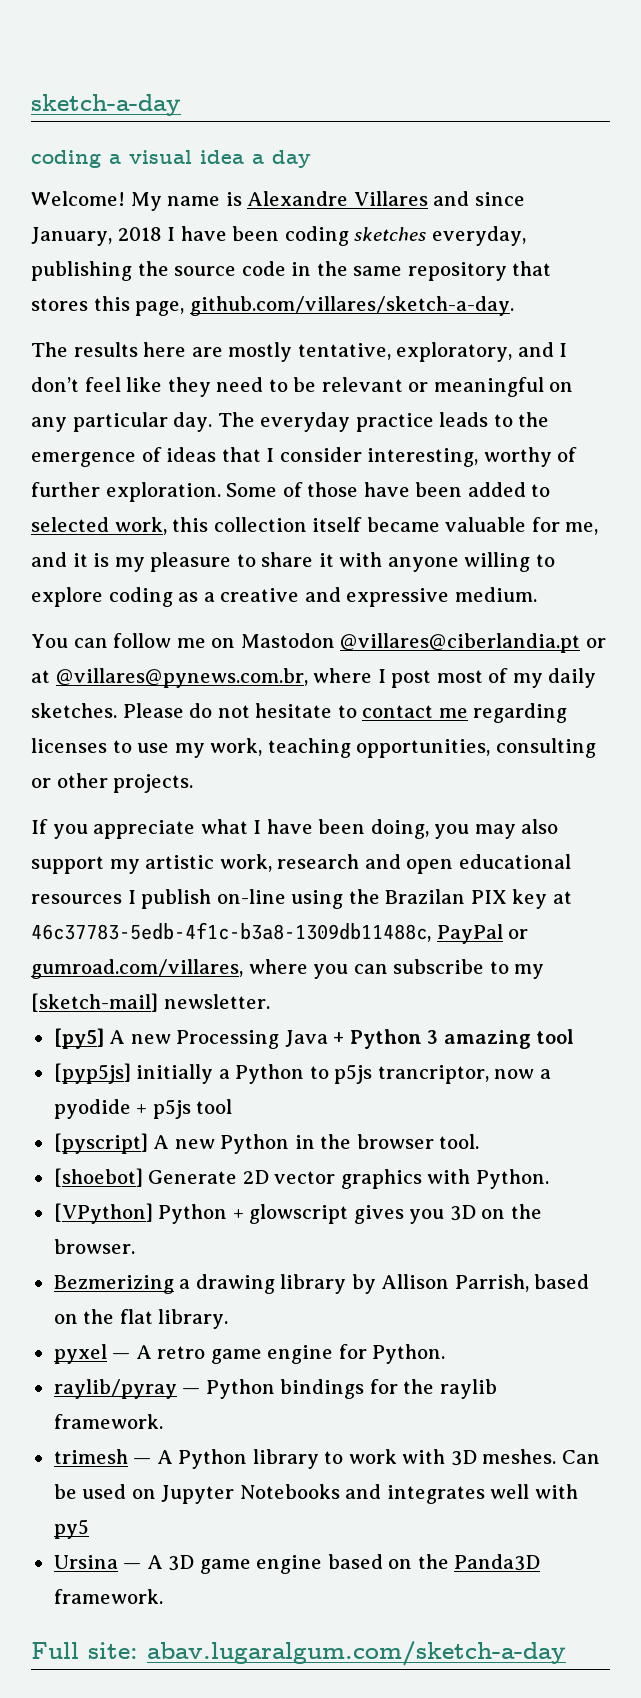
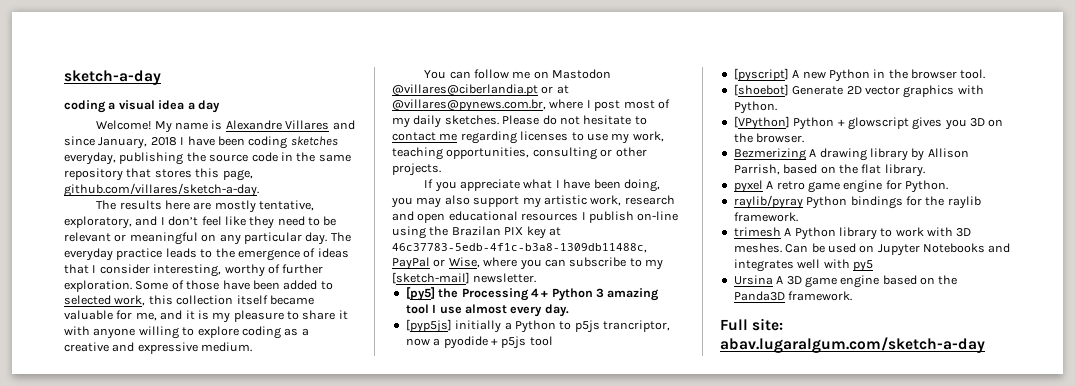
[31,959,243,979] gumroad.com/villares, -> [448,257,480,268] Wise,
[109,1030,328,1049] A new Processing Java -> [438,288,539,301] the Processing 4
(575, 1036) none -> [432,304,569,317] I use almost every day.
[179,1279,191,1289] a -> [809,149,817,157] A
[112,1353,131,1359] — -> (763, 186) none
[182,1388,201,1394] — -> (803, 202) none
[133,1458,152,1464] — -> (781, 232) none
[123,1563,142,1569] — -> (773, 280) none

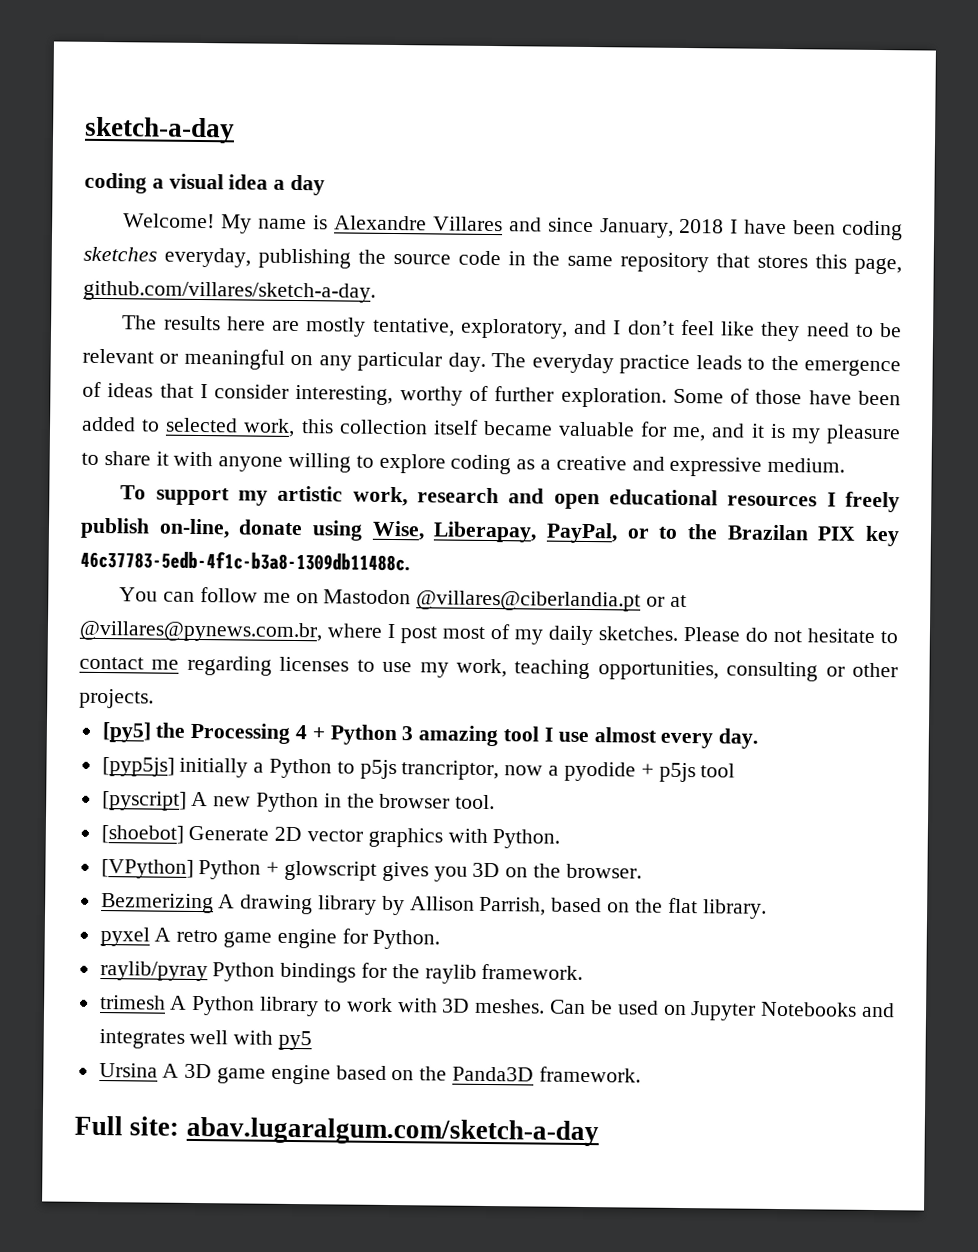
(253, 347) none -> [120,485,901,513] [80,517,900,547] [80,549,410,572] // To support my artistic work, research and open educational resources I freely publish on-line, donate using Wise, Liberapay, PayPal, or to the Brazilan PIX key 46c37783-5edb-4f1c-b3a8-1309db11488c.
[424,179,660,192] [391,195,675,208] [392,211,679,223] [392,226,561,239] [392,243,647,253] [392,257,663,270] [392,272,537,284] // If you appreciate what I have been doing, you may also support my artistic work, research and open educational resources I publish on-line using the Brazilan PIX key at 46c37783-5edb-4f1c-b3a8-1309db11488c, PayPal or Wise, where you can subscribe to my [sketch-mail] newsletter. -> (154, 698) none

